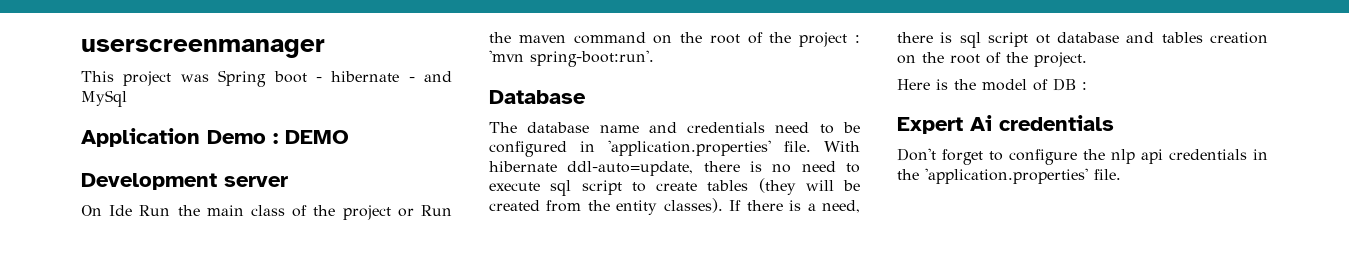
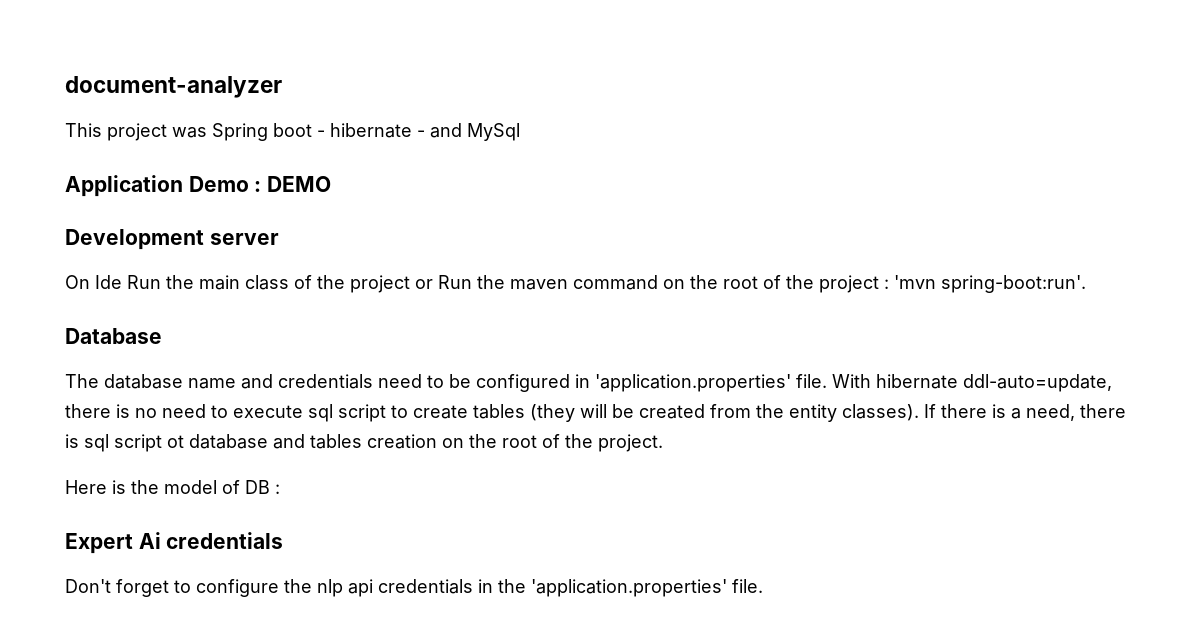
[81,39,325,58] userscreenmanager -> [65,76,282,98] document-analyzer

